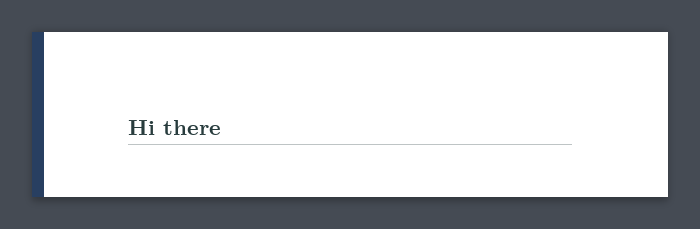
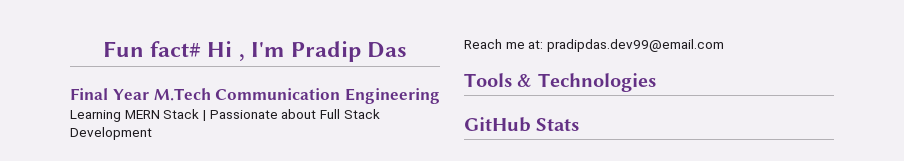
[128,120,221,135] Hi there -> [102,41,408,62] [70,88,440,104] [70,109,380,122] [70,127,152,140] [464,39,724,52] [464,73,656,92] [464,117,580,132] Fun fact# Hi , I'm Pradip Das // Final Year M.Tech Communication Engineering // Learning MERN Stack | Passionate about Full Stack Development // Reach me at: pradipdas.dev99@email.com // Tools & Technologies // GitHub Stats

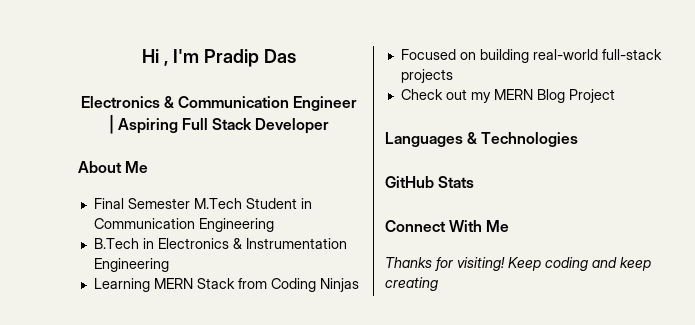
[102,41,202,57] Fun fact# -> (142, 56) none
[70,88,440,104] [70,109,380,122] [70,127,152,140] [464,39,724,52] [464,73,656,92] [464,117,580,132] Final Year M.Tech Communication Engineering // Learning MERN Stack | Passionate about Full Stack Development // Reach me at: pradipdas.dev99@email.com // Tools & Technologies // GitHub Stats -> [80,96,358,111] [108,115,330,134] [78,161,149,173] [93,198,312,209] [93,218,274,232] [93,238,347,249] [93,258,169,272] [93,278,359,292] [400,49,662,63] [400,69,453,83] [400,89,615,103] [385,132,579,147] [385,176,475,188] [385,220,510,232] [385,257,651,271] [385,277,438,291] Electronics & Communication Engineer | Aspiring Full Stack Developer // About Me // Final Semester M.Tech Student in Communication Engineering // B.Tech in Electronics & Instrumentation Engineering // Learning MERN Stack from Coding Ninjas // Focused on building real-world full-stack projects // Check out my MERN Blog Project // Languages & Technologies // GitHub Stats // Connect With Me // Thanks for visiting! Keep coding and keep creating

